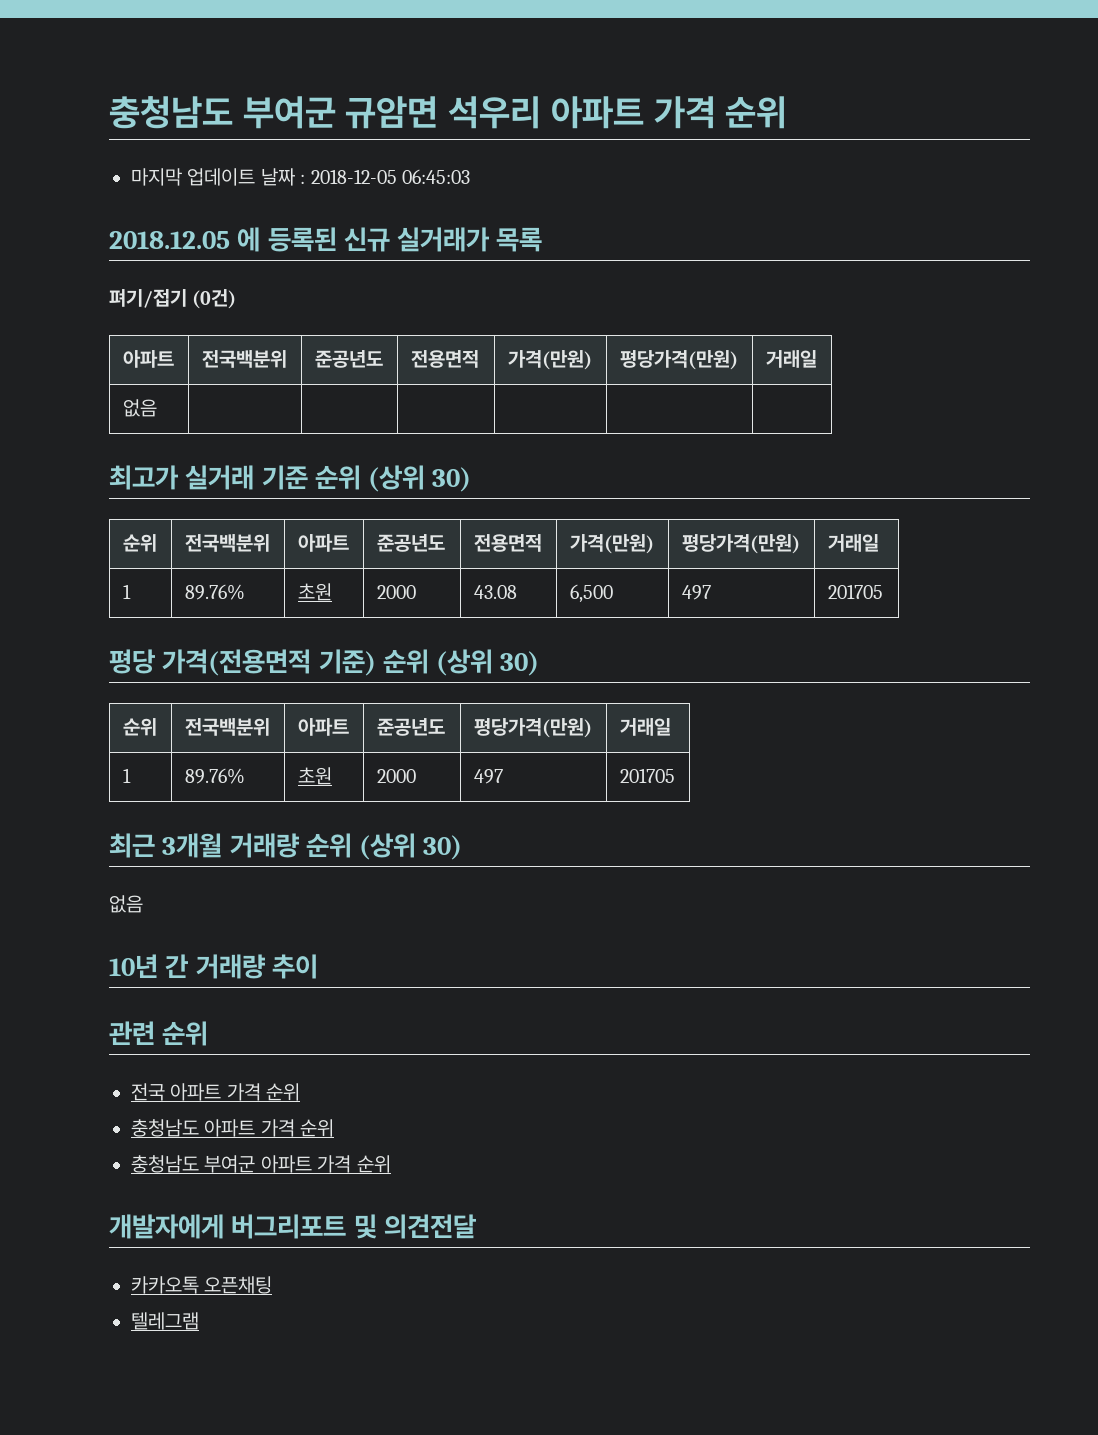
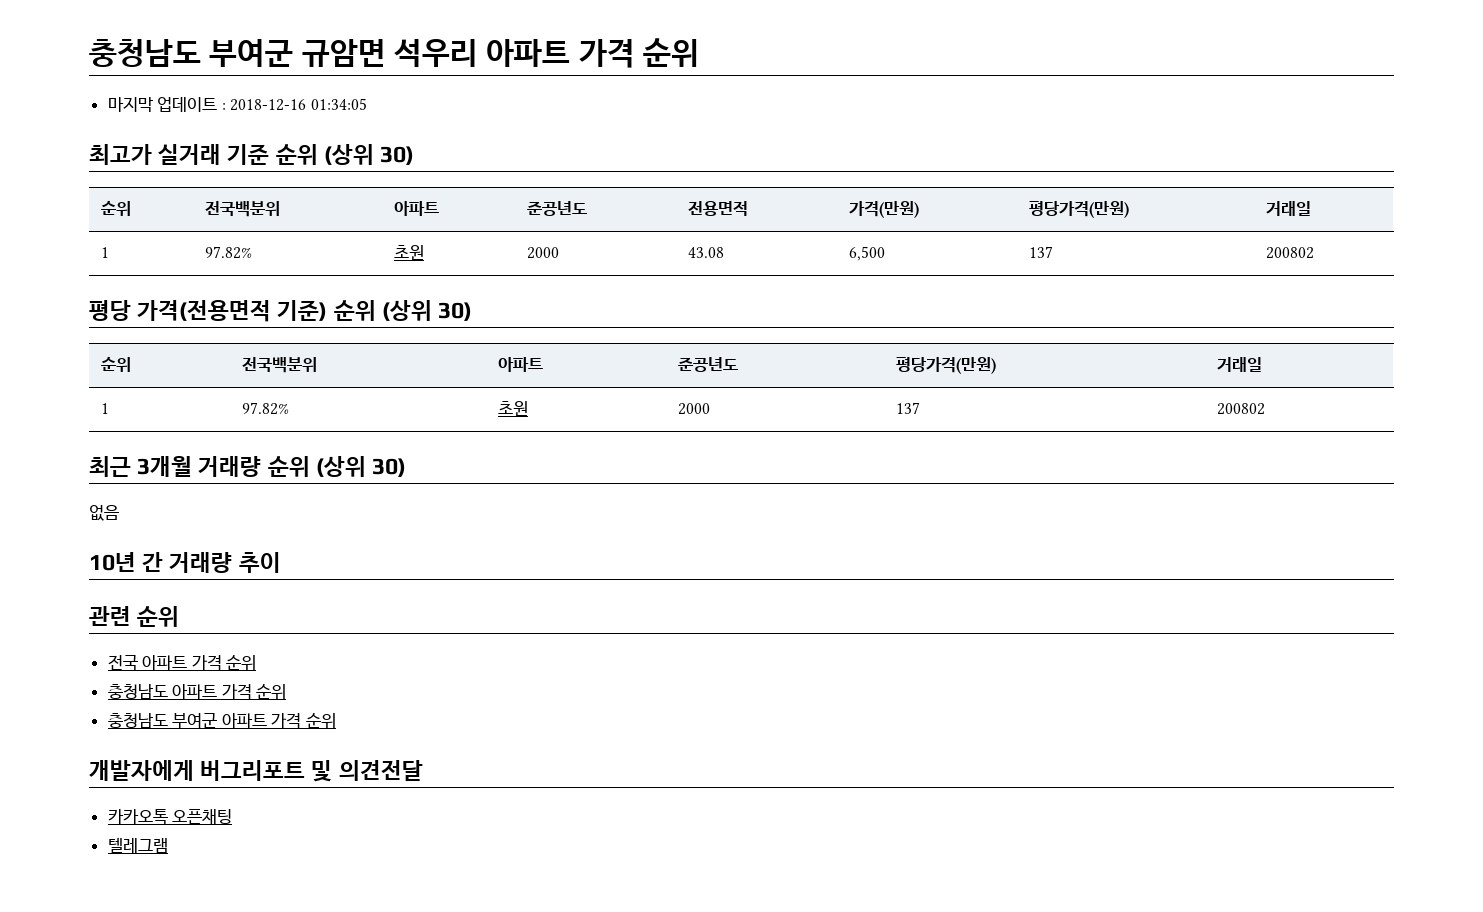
[260,168,470,186] [109,227,543,252] [109,289,237,309] [122,350,174,368] [201,350,287,368] [314,350,383,368] [410,350,479,368] [507,350,592,370] [619,350,738,370] [765,350,817,368] [122,399,157,417] 날짜 : 2018-12-05 06:45:03 // 2018.12.05 에 등록된 신규 실거래가 목록 // 펴기/접기 (0건) // 아파트 | 전국백분위 | 준공년도 | 전용면적 | 가격(만원) | 평당가격(만원) | 거래일 // 없음 | | | | | | -> [221,98,368,111] : 2018-12-16 01:34:05
[184,584,245,600] 89.76% -> [205,246,253,259] 97.82%
[681,585,711,600] [827,584,883,599] 497 | 201705 -> [1029,246,1054,258] [1266,247,1315,259] 137 | 200802
[184,768,245,784] [297,767,332,785] [376,769,416,783] [473,769,503,784] [619,768,675,783] 89.76% | 초원 | 2000 | 497 | 201705 -> [242,402,290,415] [498,401,529,416] [678,403,711,415] [896,402,921,414] [1217,403,1266,415] 97.82% | 초원 | 2000 | 137 | 200802

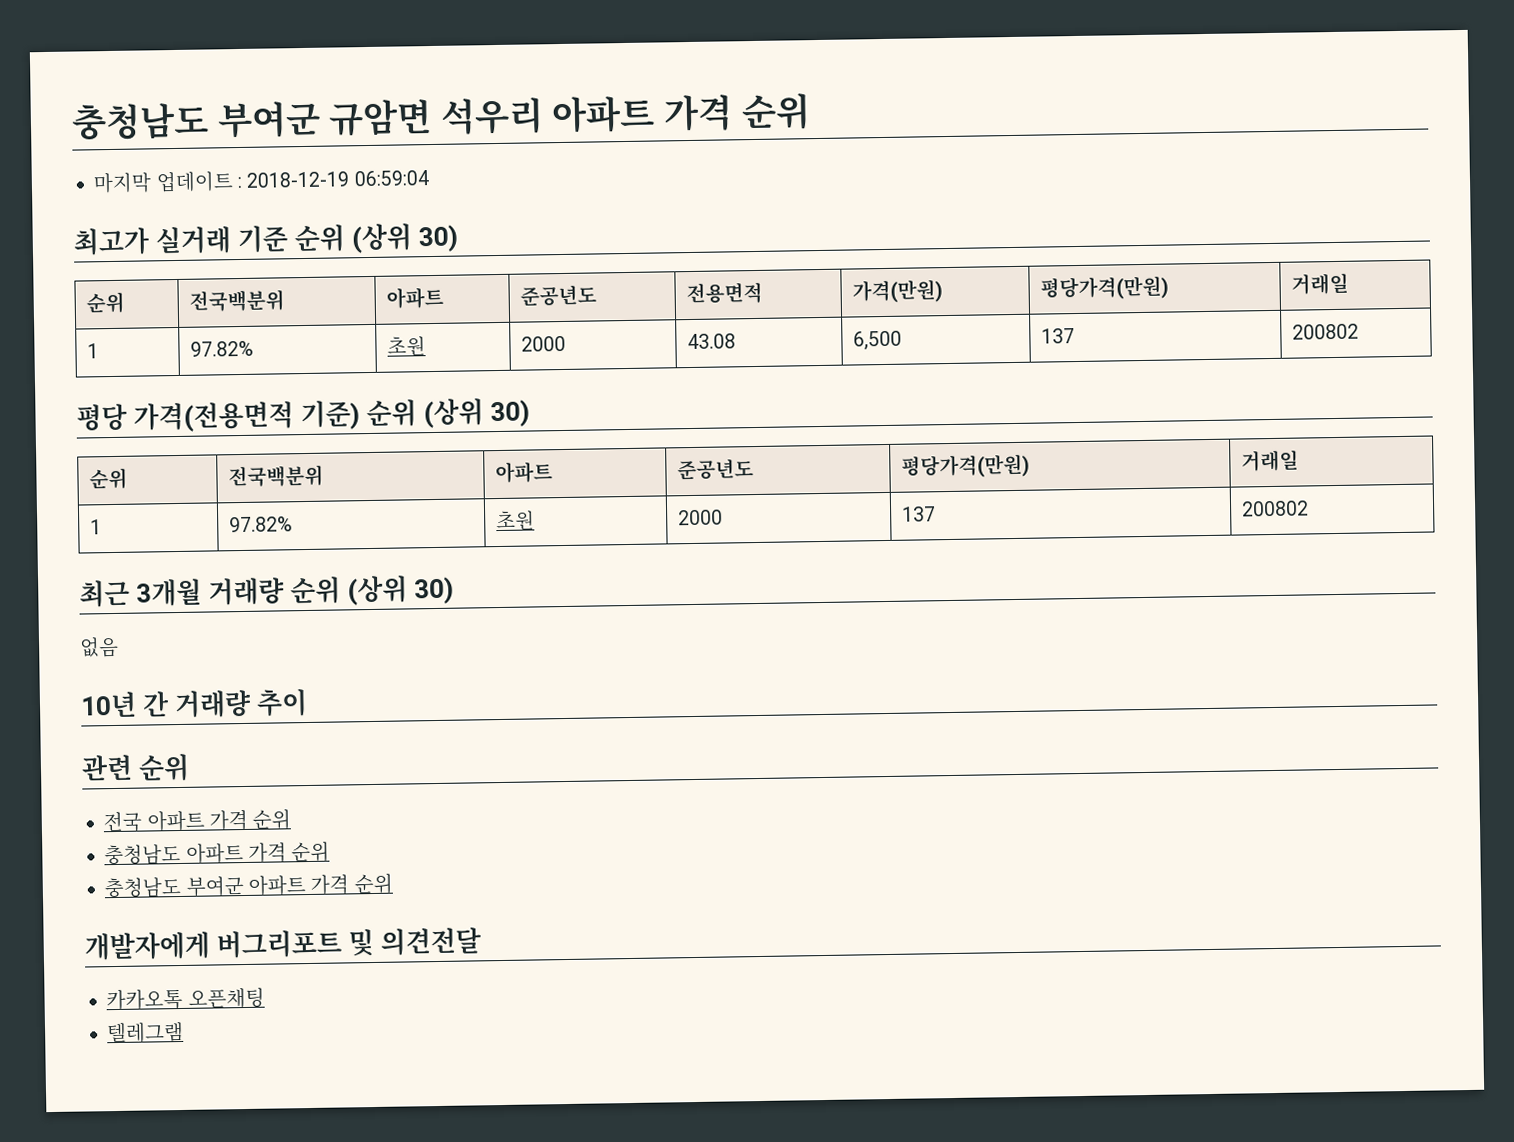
[230,98,368,111] 2018-12-16 01:34:05 -> [246,170,429,188] 2018-12-19 06:59:04

